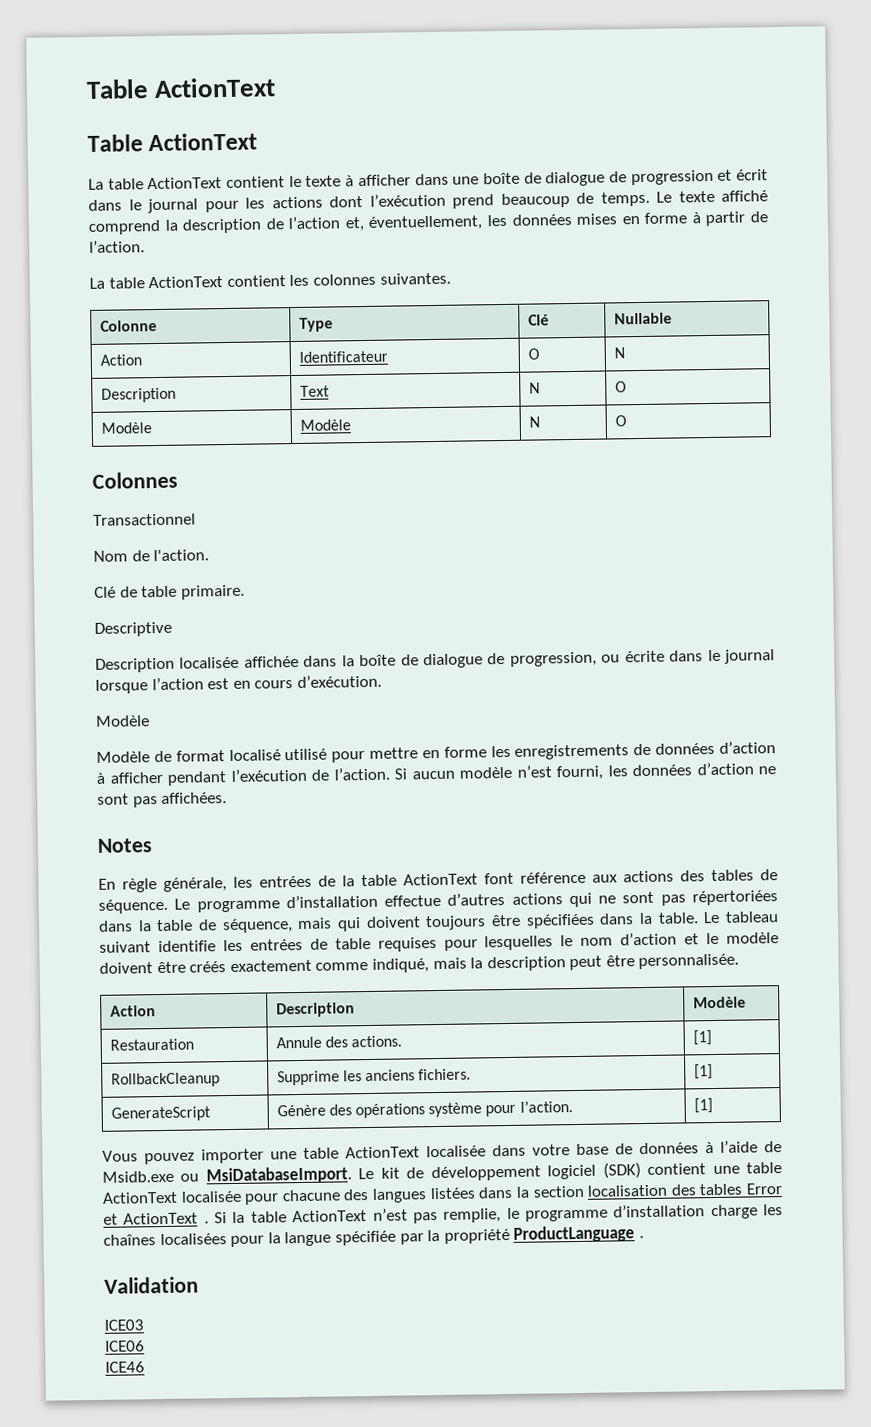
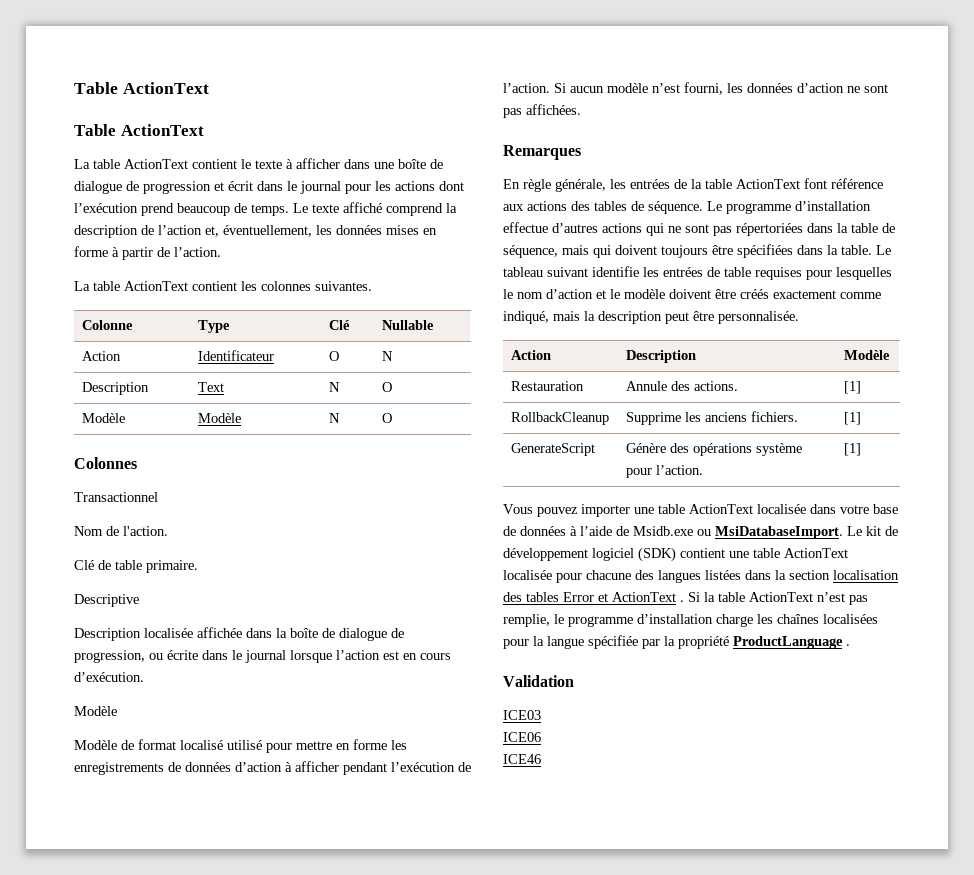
[97,838,152,853] Notes -> [503,145,581,160] Remarques

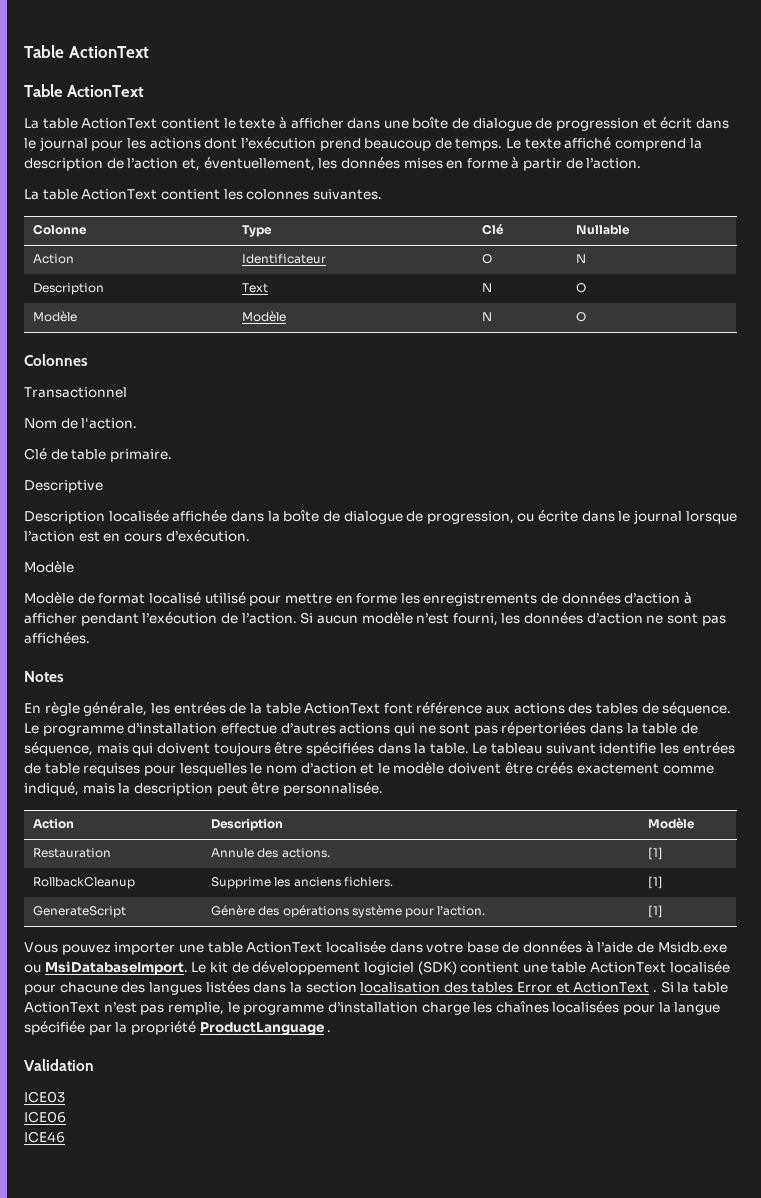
[503,145,581,160] Remarques -> [24,671,64,682] Notes

